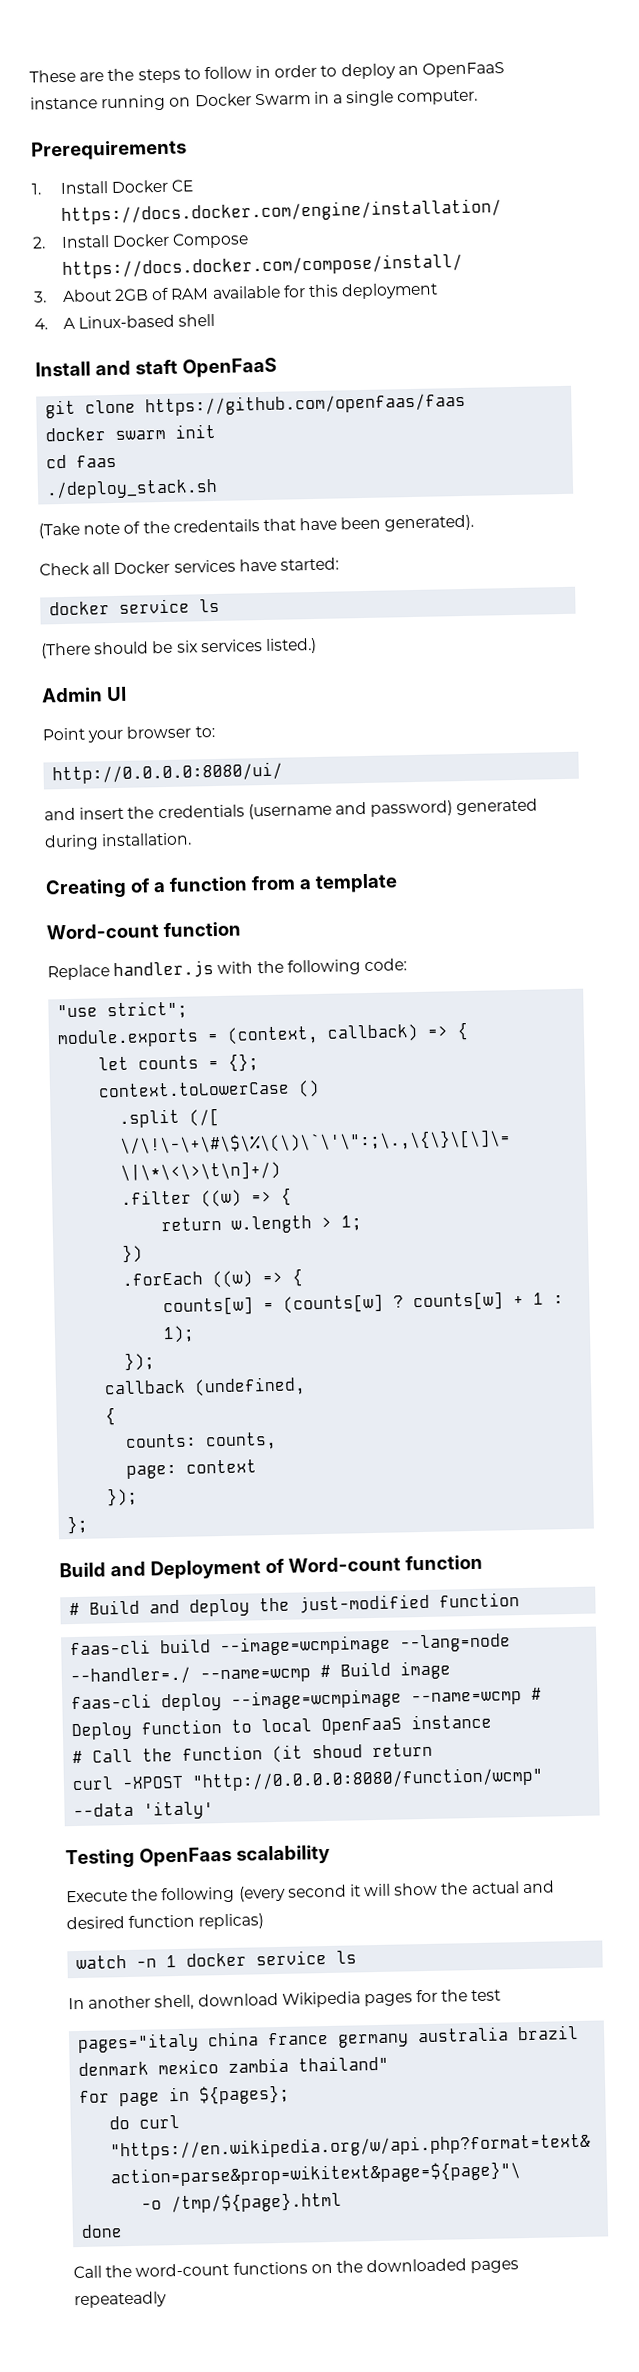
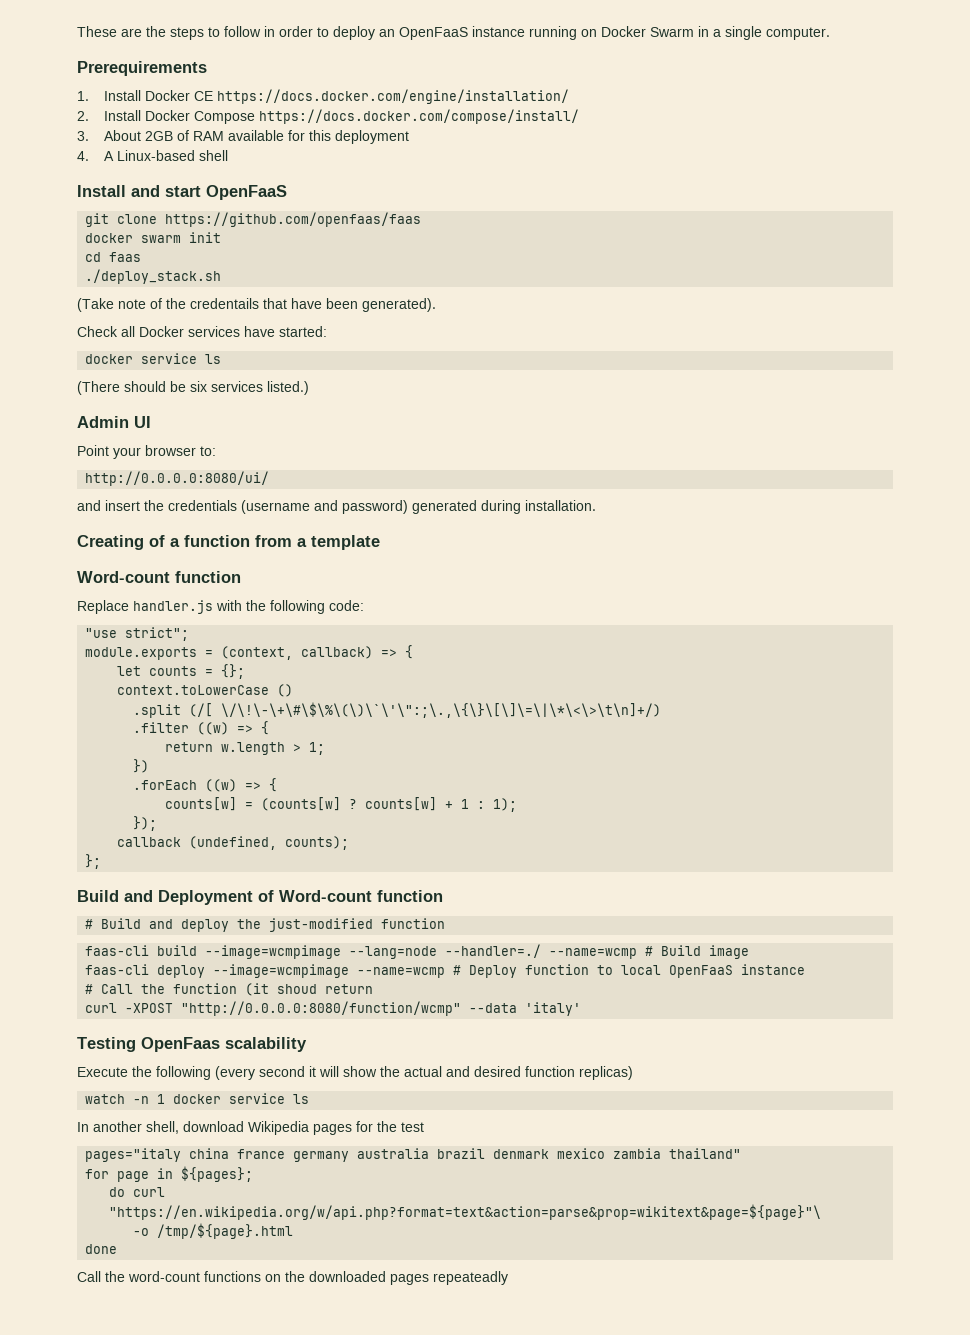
[134,359,178,375] staft -> [165,186,201,197] start
[105,1407,117,1426] [125,1431,278,1451] [126,1459,258,1479] [107,1487,139,1507] // { // counts: counts, // page: context // }); -> [285,836,350,850] counts);

